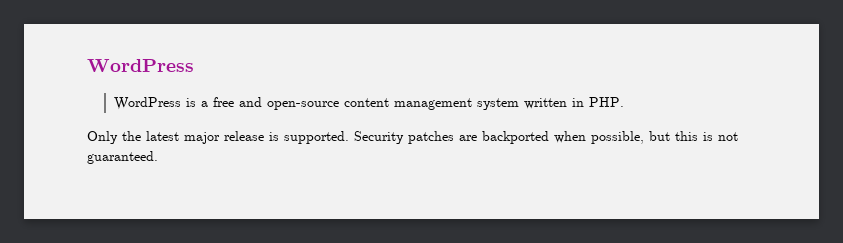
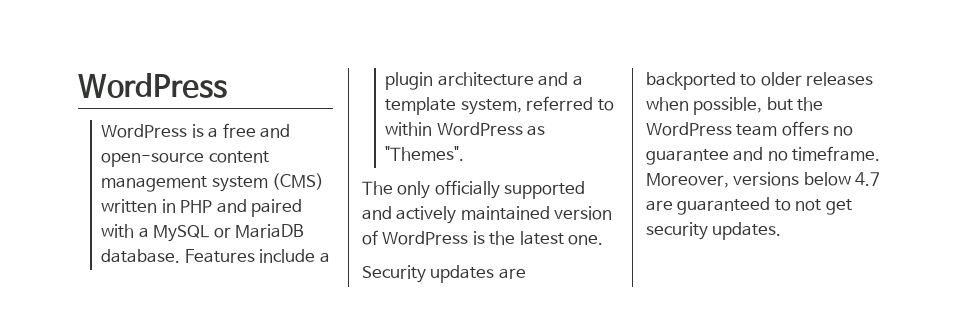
(519, 104) none -> [272,173,325,190] (CMS)
[588,97,624,107] [87,131,738,144] [87,151,158,164] PHP. // Only the latest major release is supported. Security patches are backported when possible, but this is not guaranteed. -> [180,199,303,217] [101,224,305,242] [101,249,330,263] [385,72,583,90] [385,96,614,115] [385,122,546,136] [385,146,465,161] [362,180,586,199] [362,206,613,224] [362,230,604,245] [362,265,526,283] [646,72,874,90] [646,97,824,115] [646,121,854,136] [646,146,881,165] [646,172,881,188] [646,197,852,215] [646,222,782,240] PHP and paired with a MySQL or MariaDB database. Features include a plugin architecture and a template system, referred to within WordPress as "Themes". // The only officially supported and actively maintained version of WordPress is the latest one. // Security updates are backported to older releases when possible, but the WordPress team offers no guarantee and no timeframe. Moreover, versions below 4.7 are guaranteed to not get security updates.

